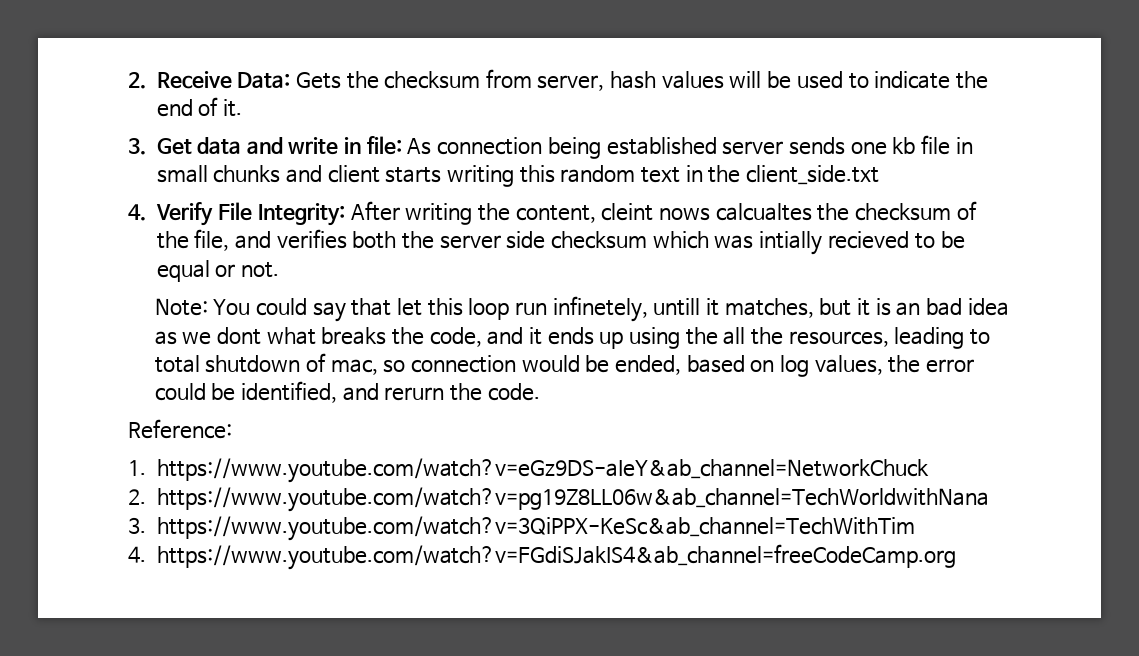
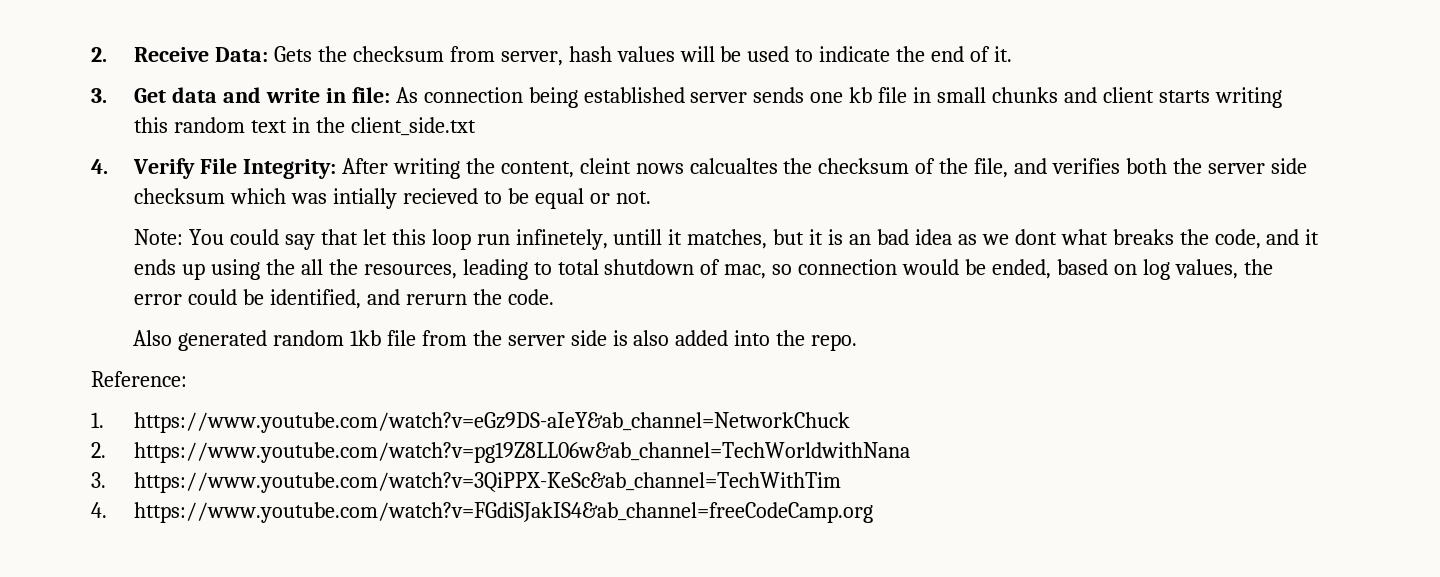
(540, 392) none -> [133,330,858,351] // Also generated random 1kb file from the server side is also added into the repo.

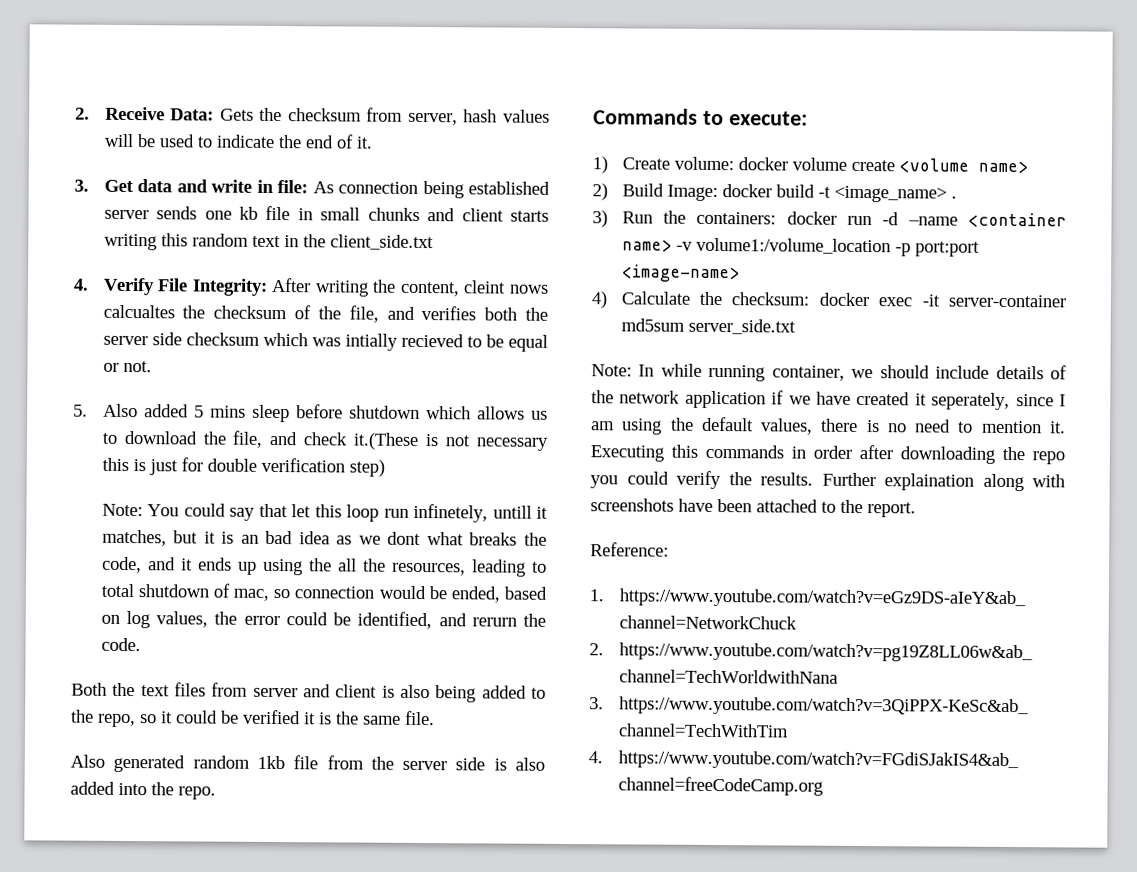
(651, 197) none -> [73,403,548,423] [101,430,548,451] [101,457,385,477] // 5. Also added 5 mins sleep before shutdown which allows us to download the file, and check it.(These is not necessary this is just for double verification step)
(554, 297) none -> [71,682,546,703] [71,709,435,728] // Both the text files from server and client is also being added to the repo, so it could be verified it is the same file.
(858, 342) none -> [593,108,808,126] [592,156,1028,174] [592,183,957,203] [592,210,1067,228] [621,237,980,257] [621,264,740,283] [591,291,1066,309] [620,318,796,335] [591,363,1067,382] [591,390,1066,411] [591,416,1066,435] [590,444,1065,465] [590,470,1065,492] [590,498,916,518] // Commands to execute: // 1) Create volume: docker volume create <volume name> // 2) Build Image: docker build -t <image_name> . // 3) Run the containers: docker run -d –name <container name> -v volume1:/volume_location -p port:port <image-name> // 4) Calculate the checksum: docker exec -it server-container md5sum server_side.txt // Note: In while running container, we should include details of the network application if we have created it seperately, since I am using the default values, there is no need to mention it. Executing this commands in order after downloading the repo you could verify the results. Further explaination along with screenshots have been attached to the report.

